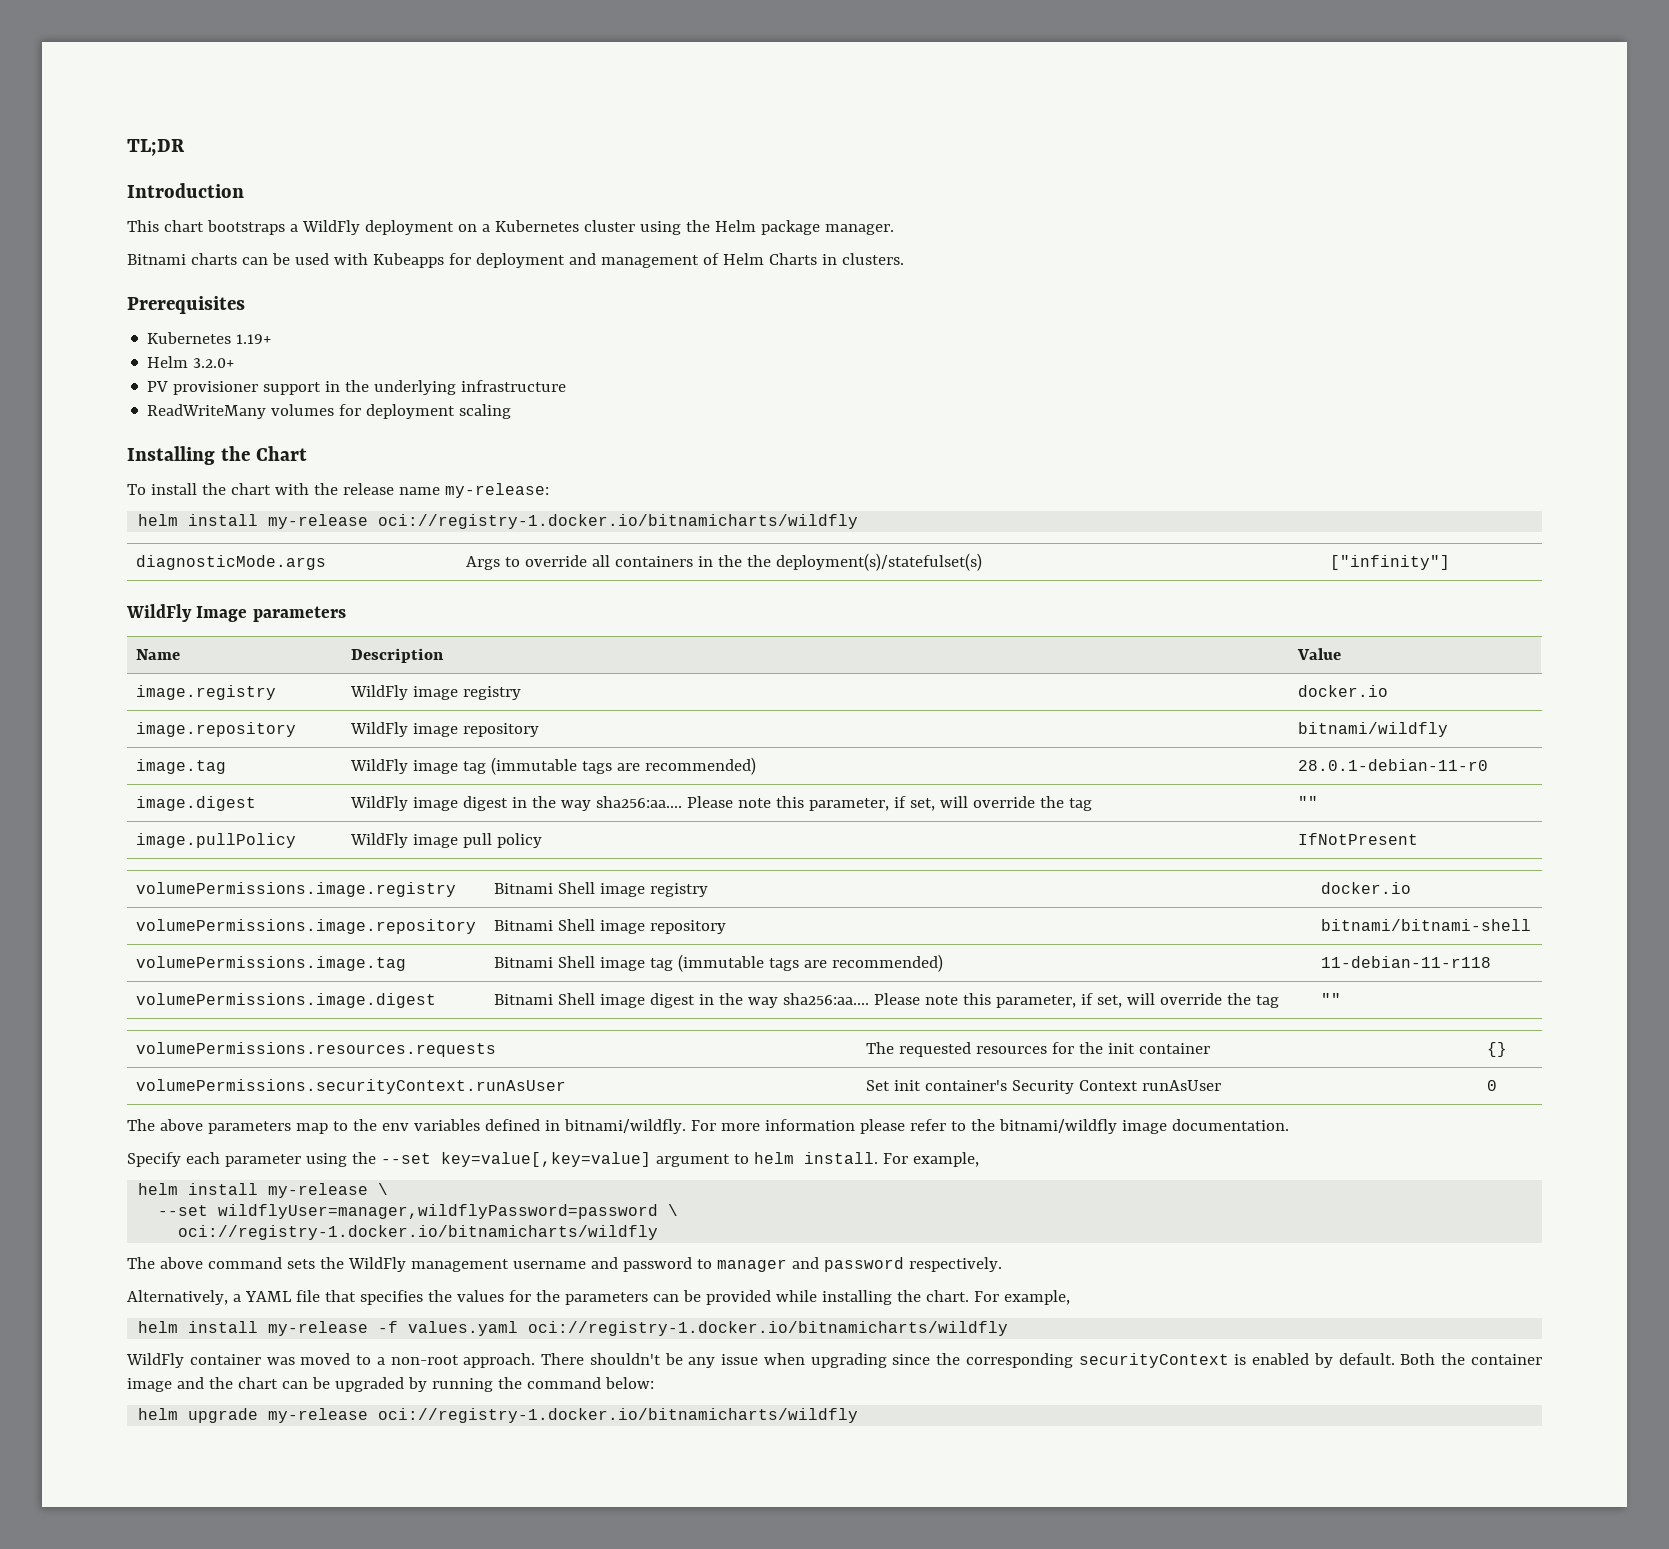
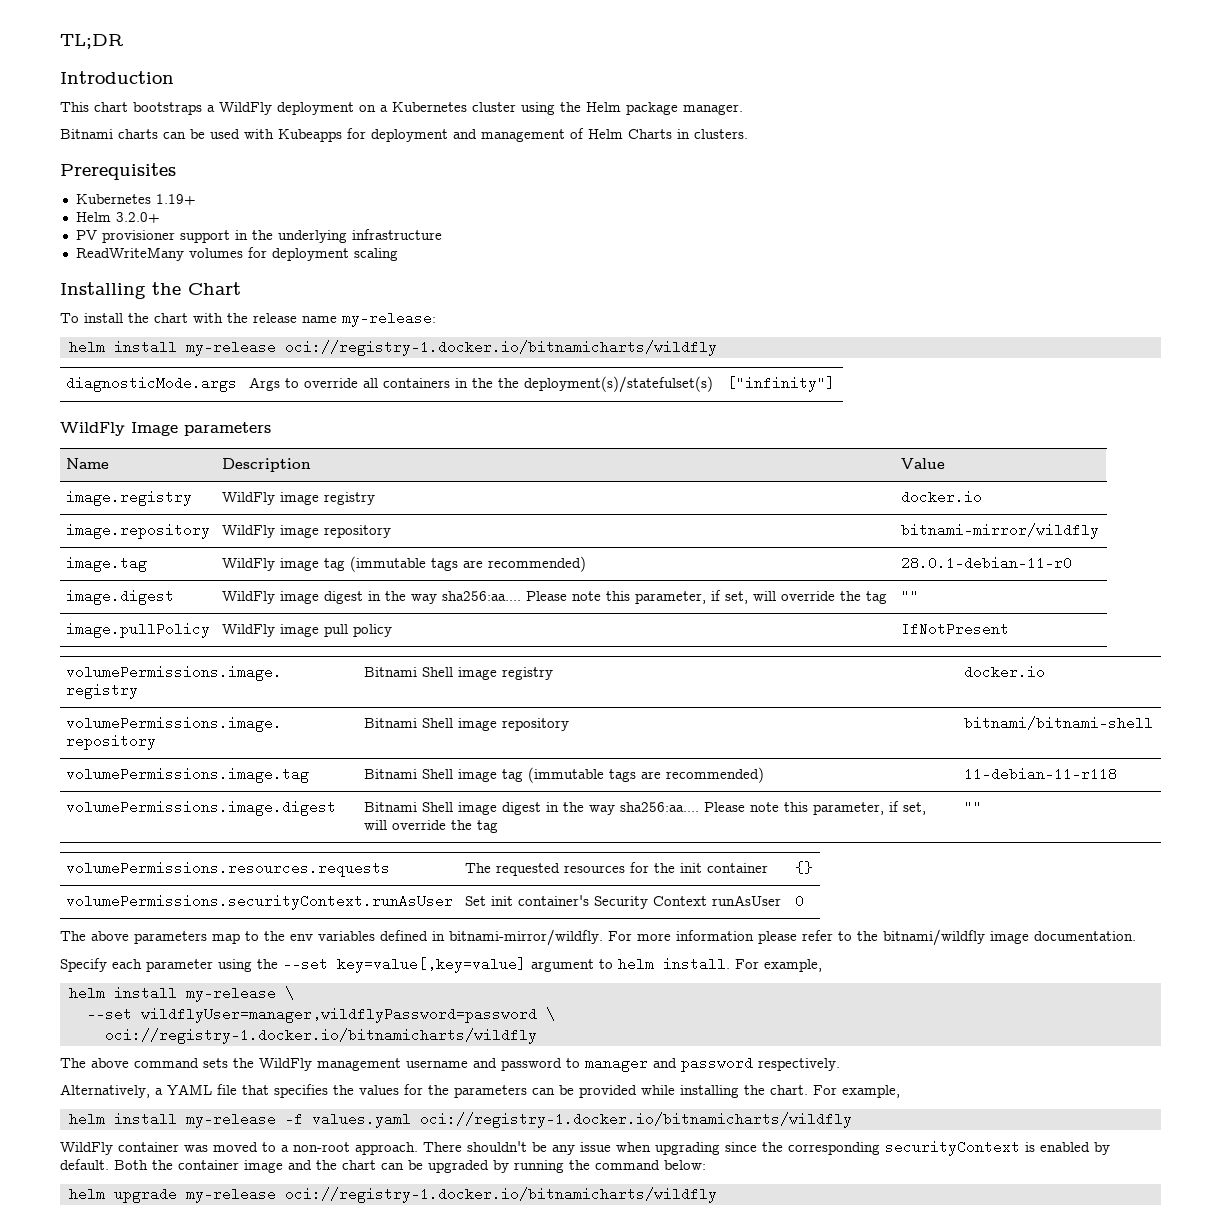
[1297,722,1448,737] bitnami/wildfly -> [900,523,1099,539] bitnami-mirror/wildfly
[563,1119,686,1134] bitnami/wildfly. -> [449,929,603,946] bitnami-mirror/wildfly.

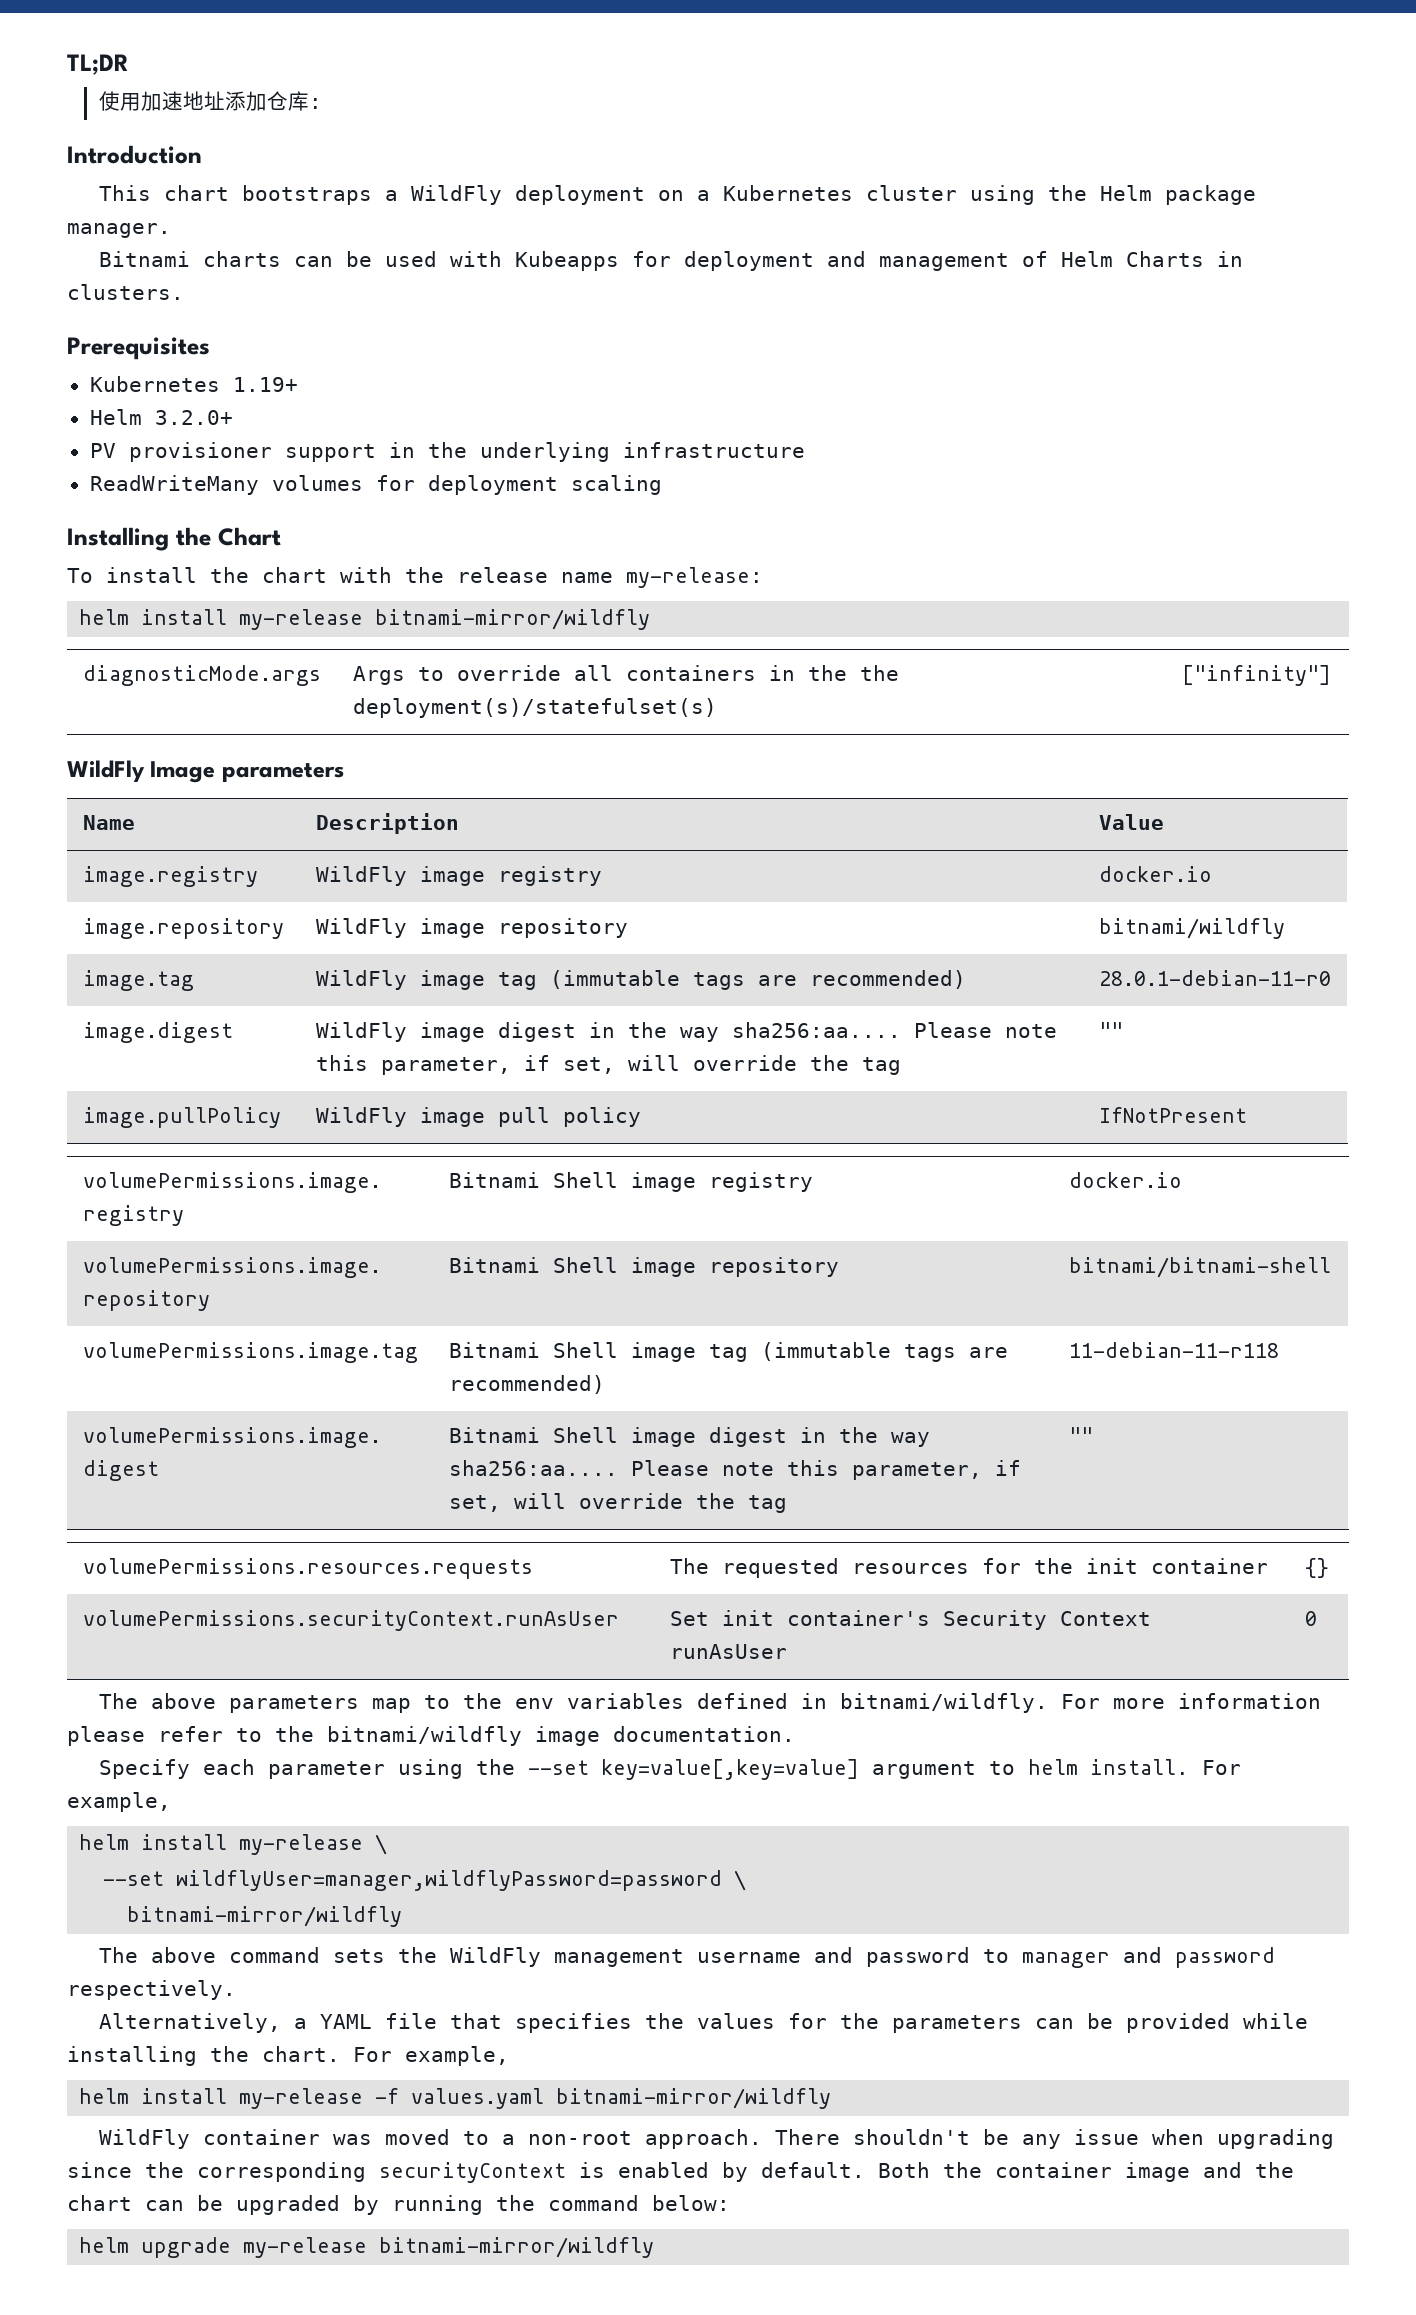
(124, 41) none -> [98,91,322,111] // 使用加速地址添加仓库:
[284,340,717,356] oci://registry-1.docker.io/bitnamicharts/wildfly -> [375,609,651,630] bitnami-mirror/wildfly
[900,523,1099,539] bitnami-mirror/wildfly -> [1098,918,1285,939] bitnami/wildfly
[449,929,603,946] bitnami-mirror/wildfly. -> [840,1693,1049,1713] bitnami/wildfly.
[104,1028,537,1044] oci://registry-1.docker.io/bitnamicharts/wildfly -> [127,1906,403,1927] bitnami-mirror/wildfly
[419,1112,852,1128] oci://registry-1.docker.io/bitnamicharts/wildfly -> [556,2088,832,2109] bitnami-mirror/wildfly
[284,1187,717,1203] oci://registry-1.docker.io/bitnamicharts/wildfly -> [379,2237,655,2258] bitnami-mirror/wildfly

